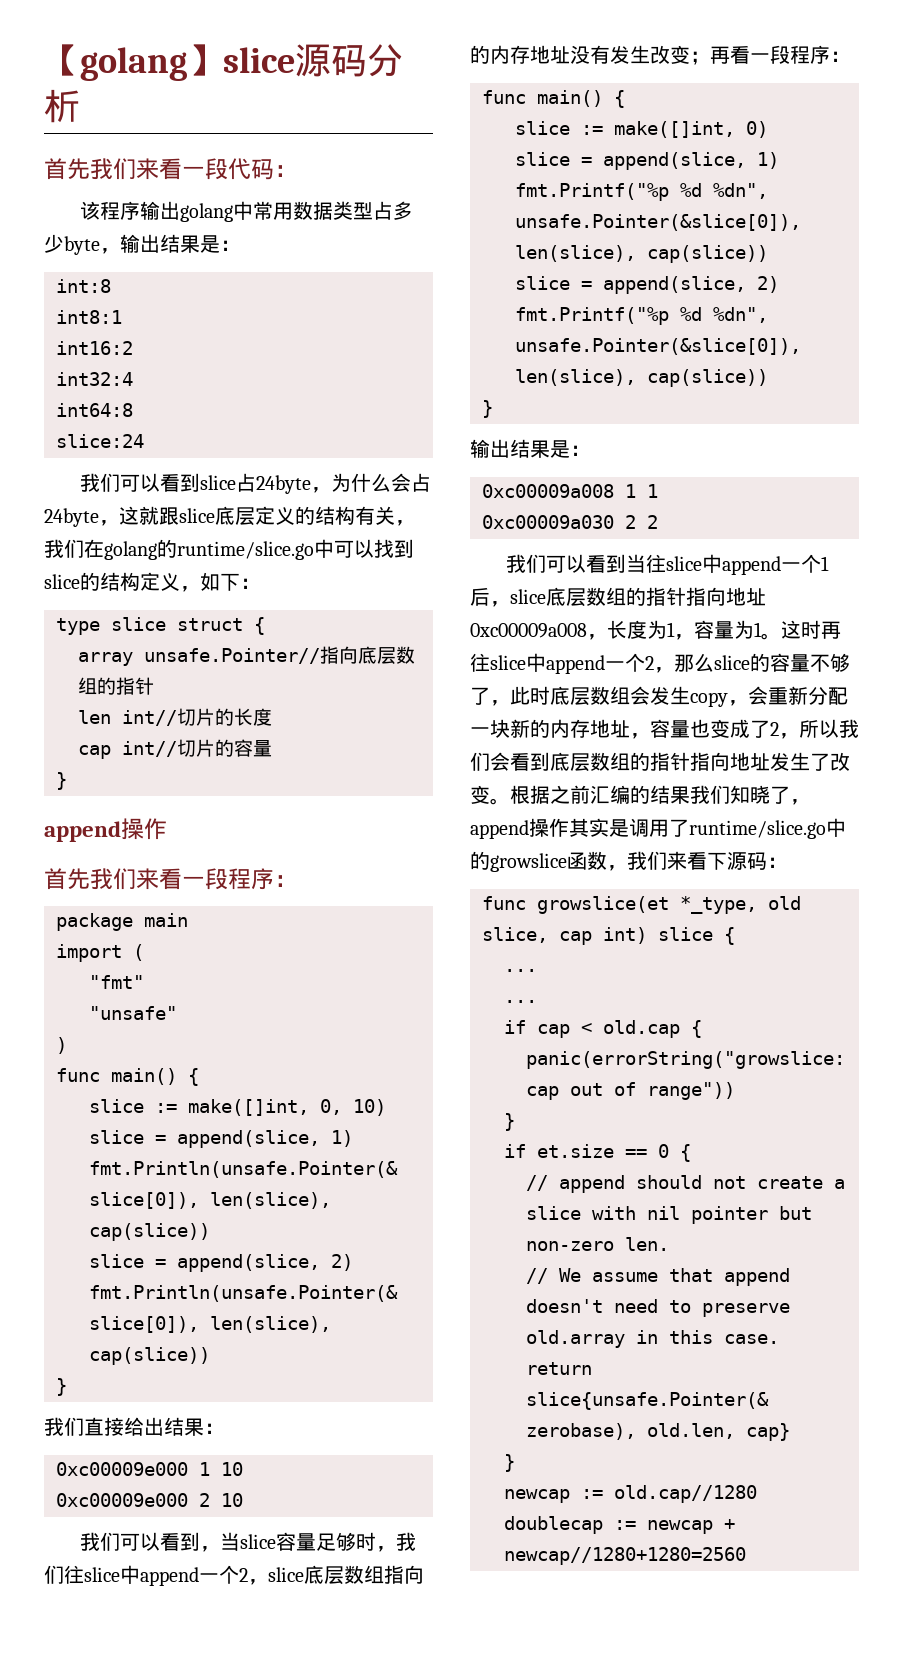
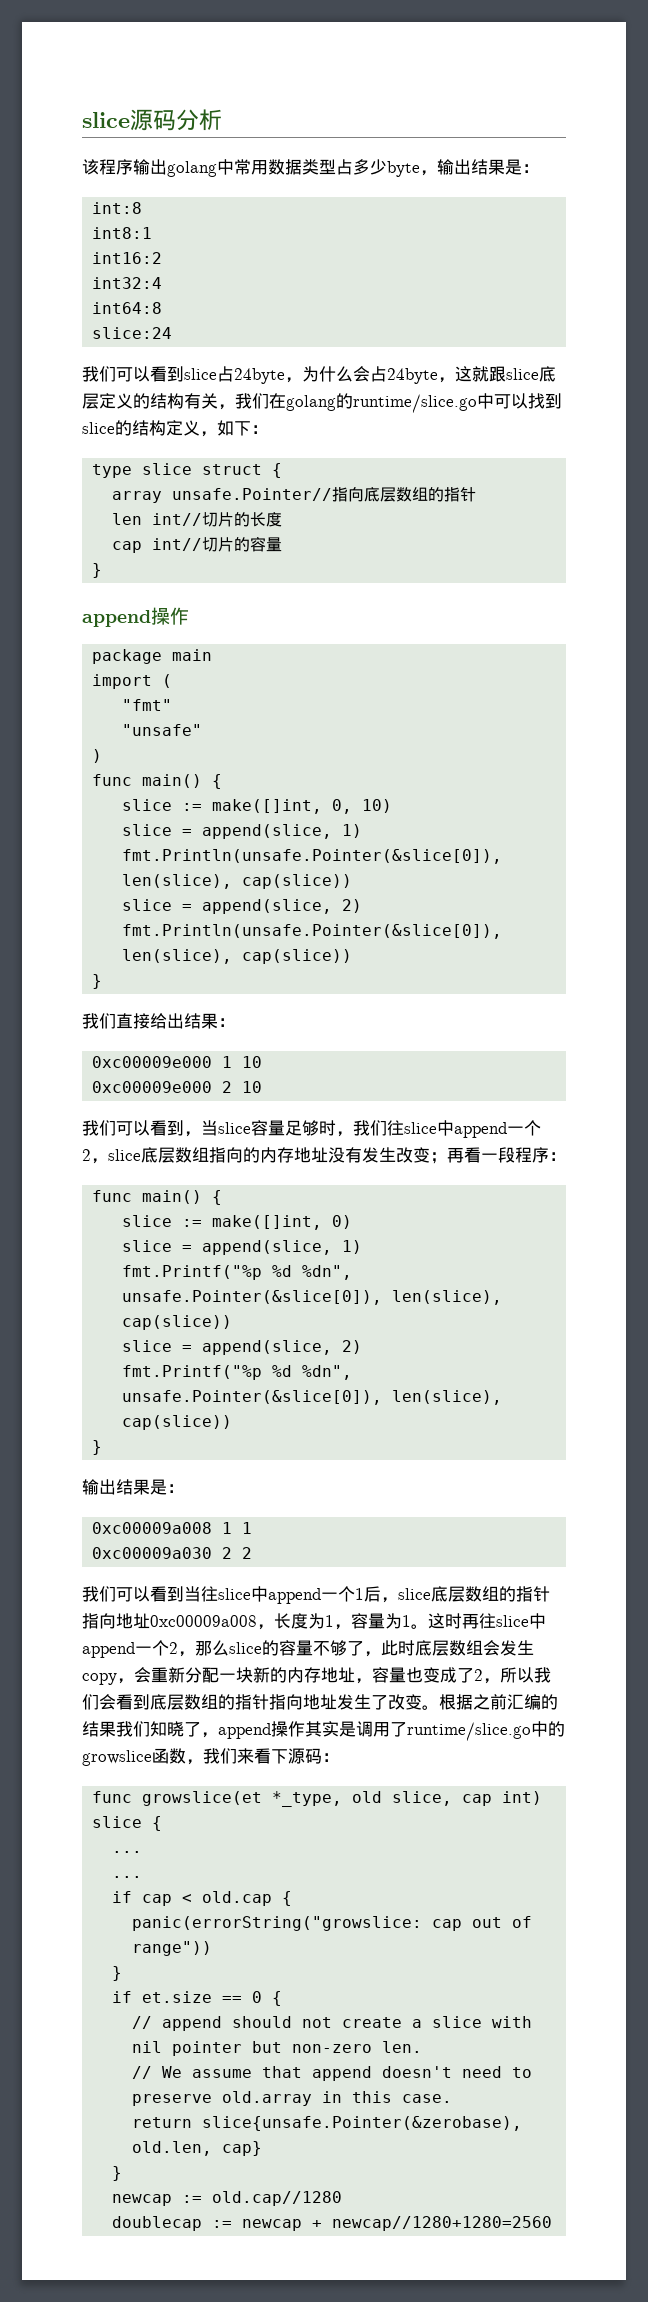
[44,44,223,81] 【golang】 -> (82, 120) none
[44,158,297,180] // 首先我们来看一段代码： -> (222, 120) none
[44,868,297,890] // 首先我们来看一段程序： -> (189, 616) none

